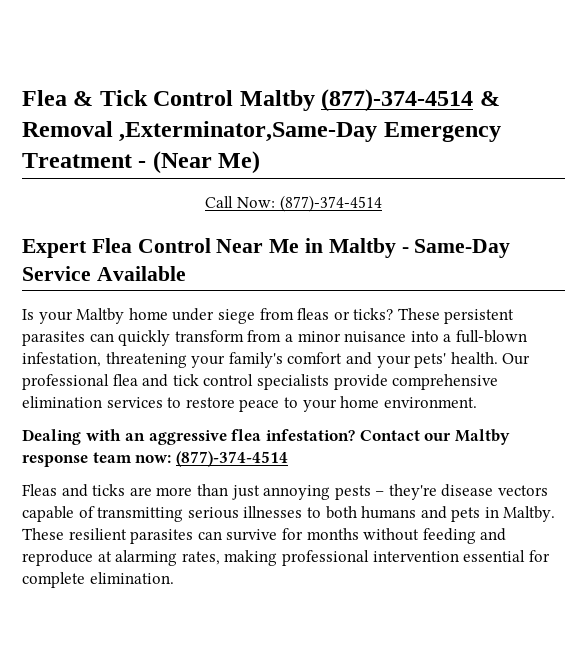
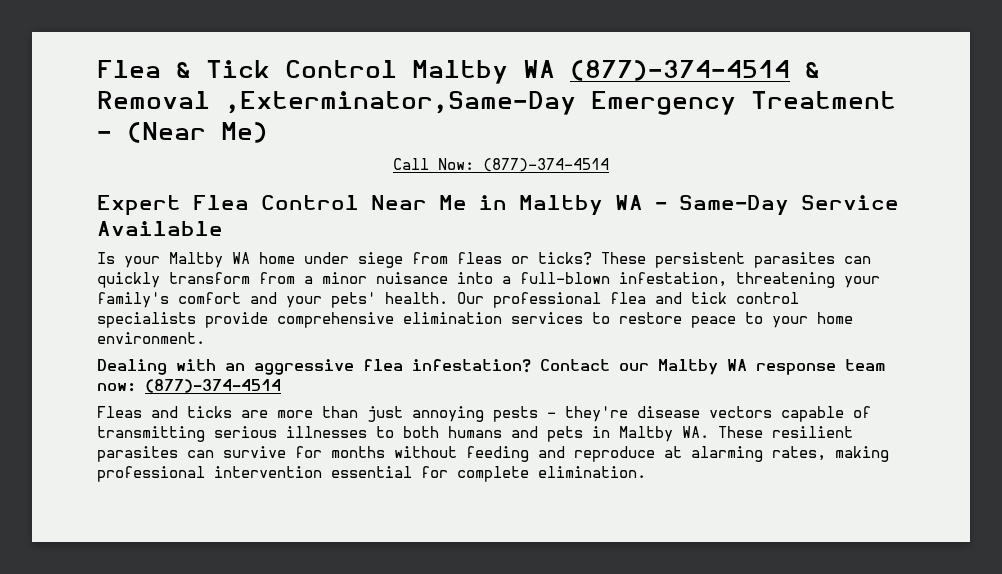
(315, 100) none -> [523,60,555,78] WA
(396, 248) none -> [615,195,643,210] WA
(125, 316) none -> [232,252,250,264] WA
(510, 437) none -> [727,359,747,371] WA
[503,506,556,522] Maltby. -> [619,426,709,442] Maltby WA.

